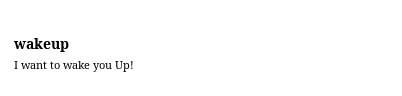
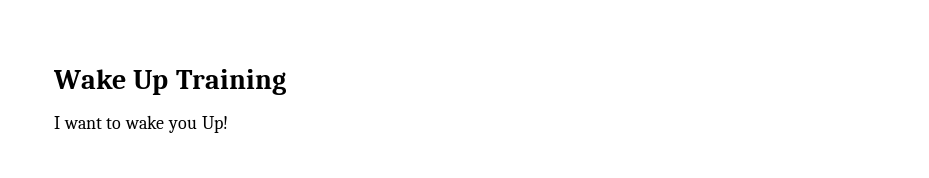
[13,38,69,52] wakeup -> [53,69,286,95] Wake Up Training

